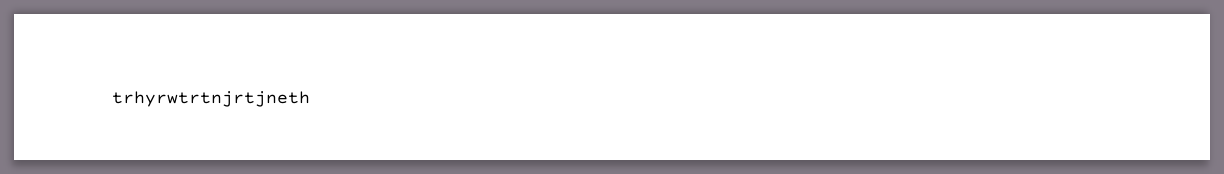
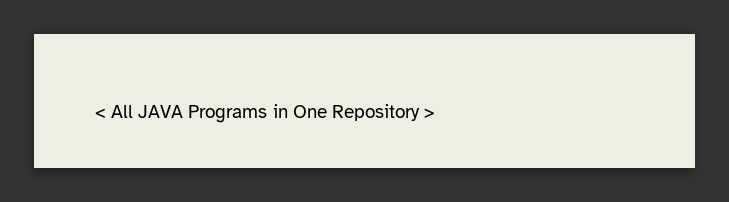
[112,91,310,107] trhyrwtrtnjrtjneth -> [95,104,435,123] < All JAVA Programs in One Repository >

